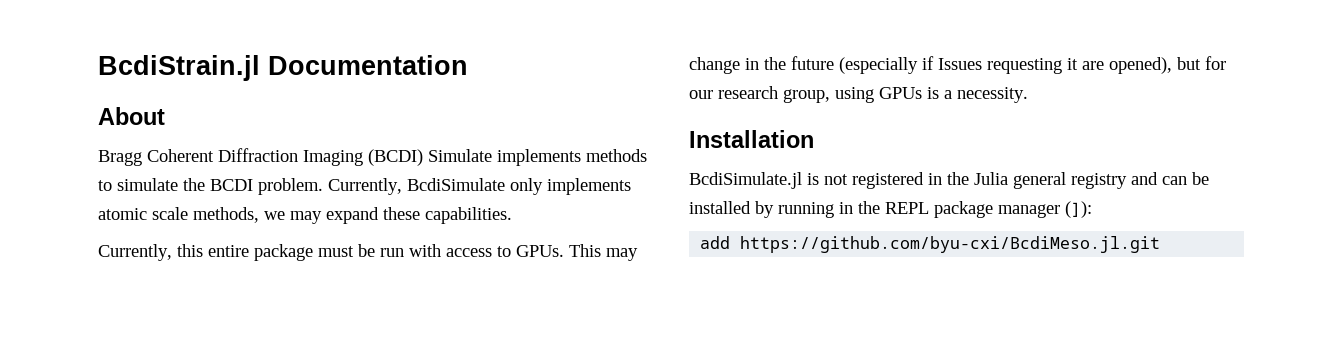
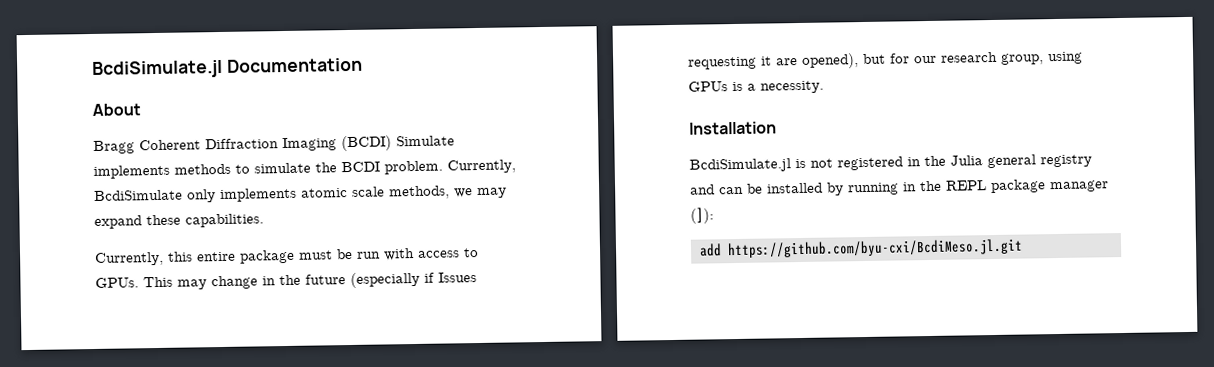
[98,55,260,81] BcdiStrain.jl -> [92,59,223,79] BcdiSimulate.jl

